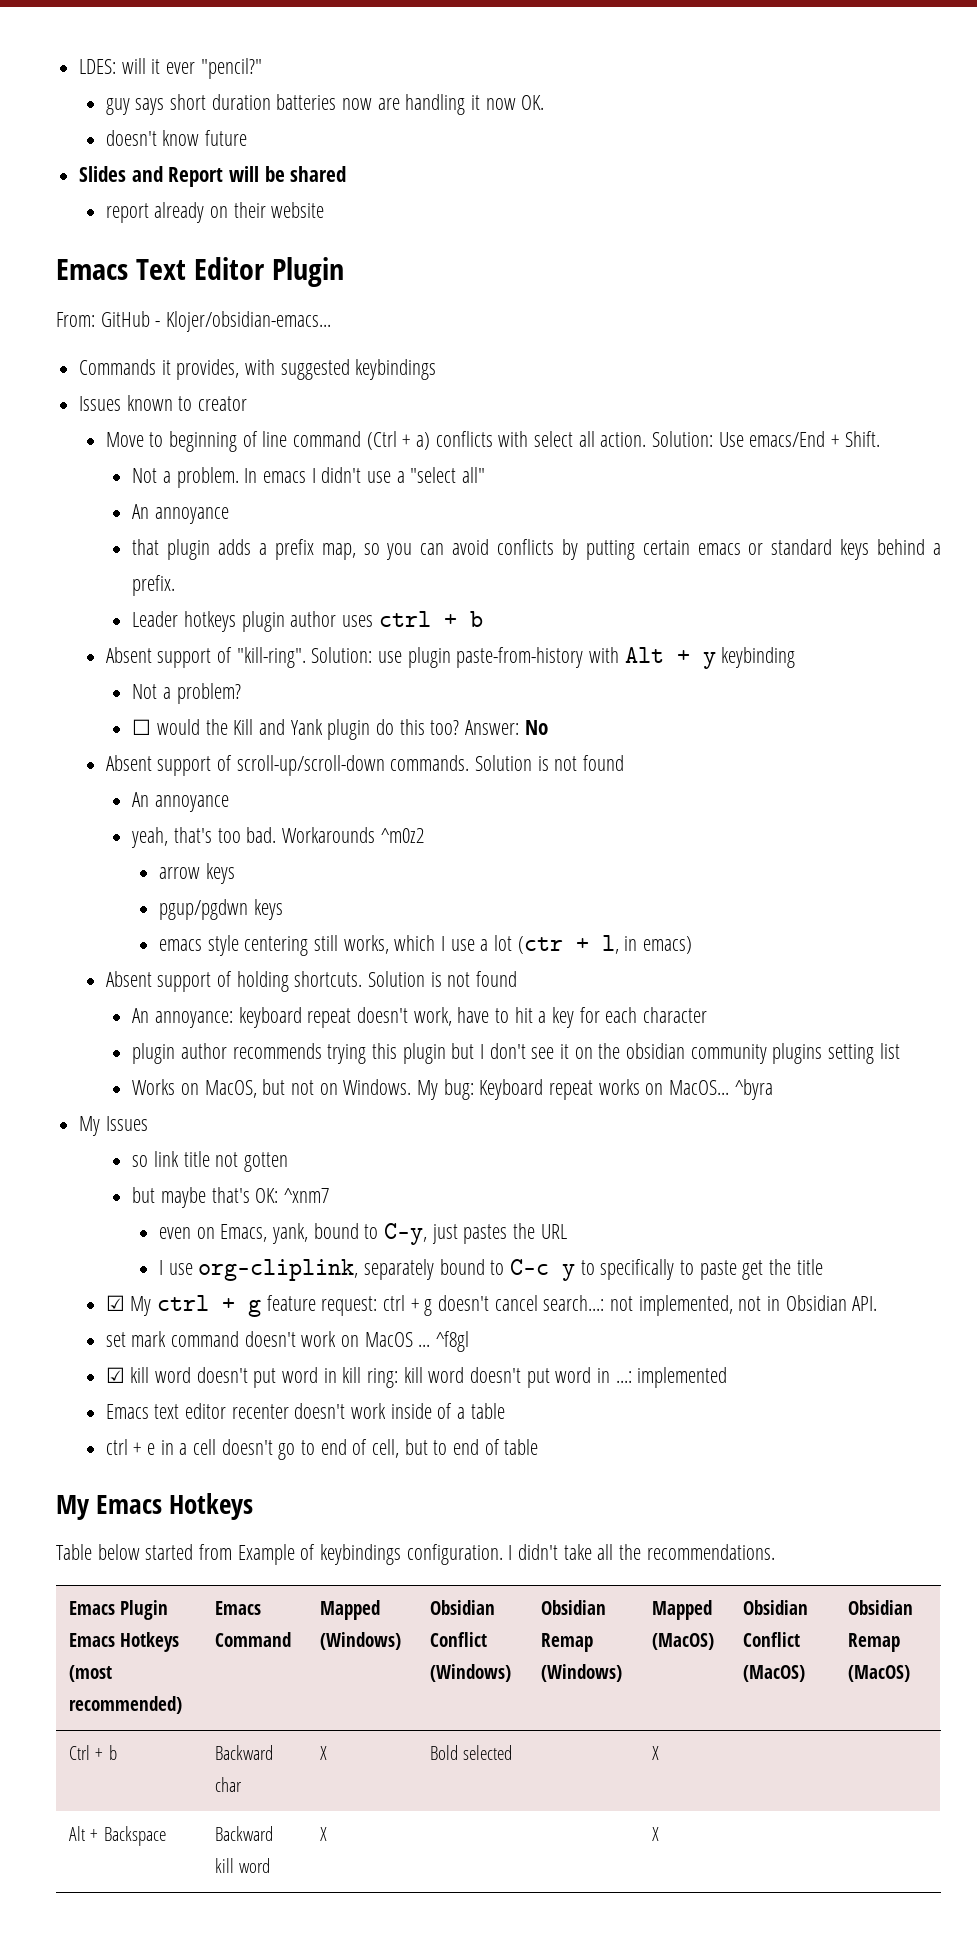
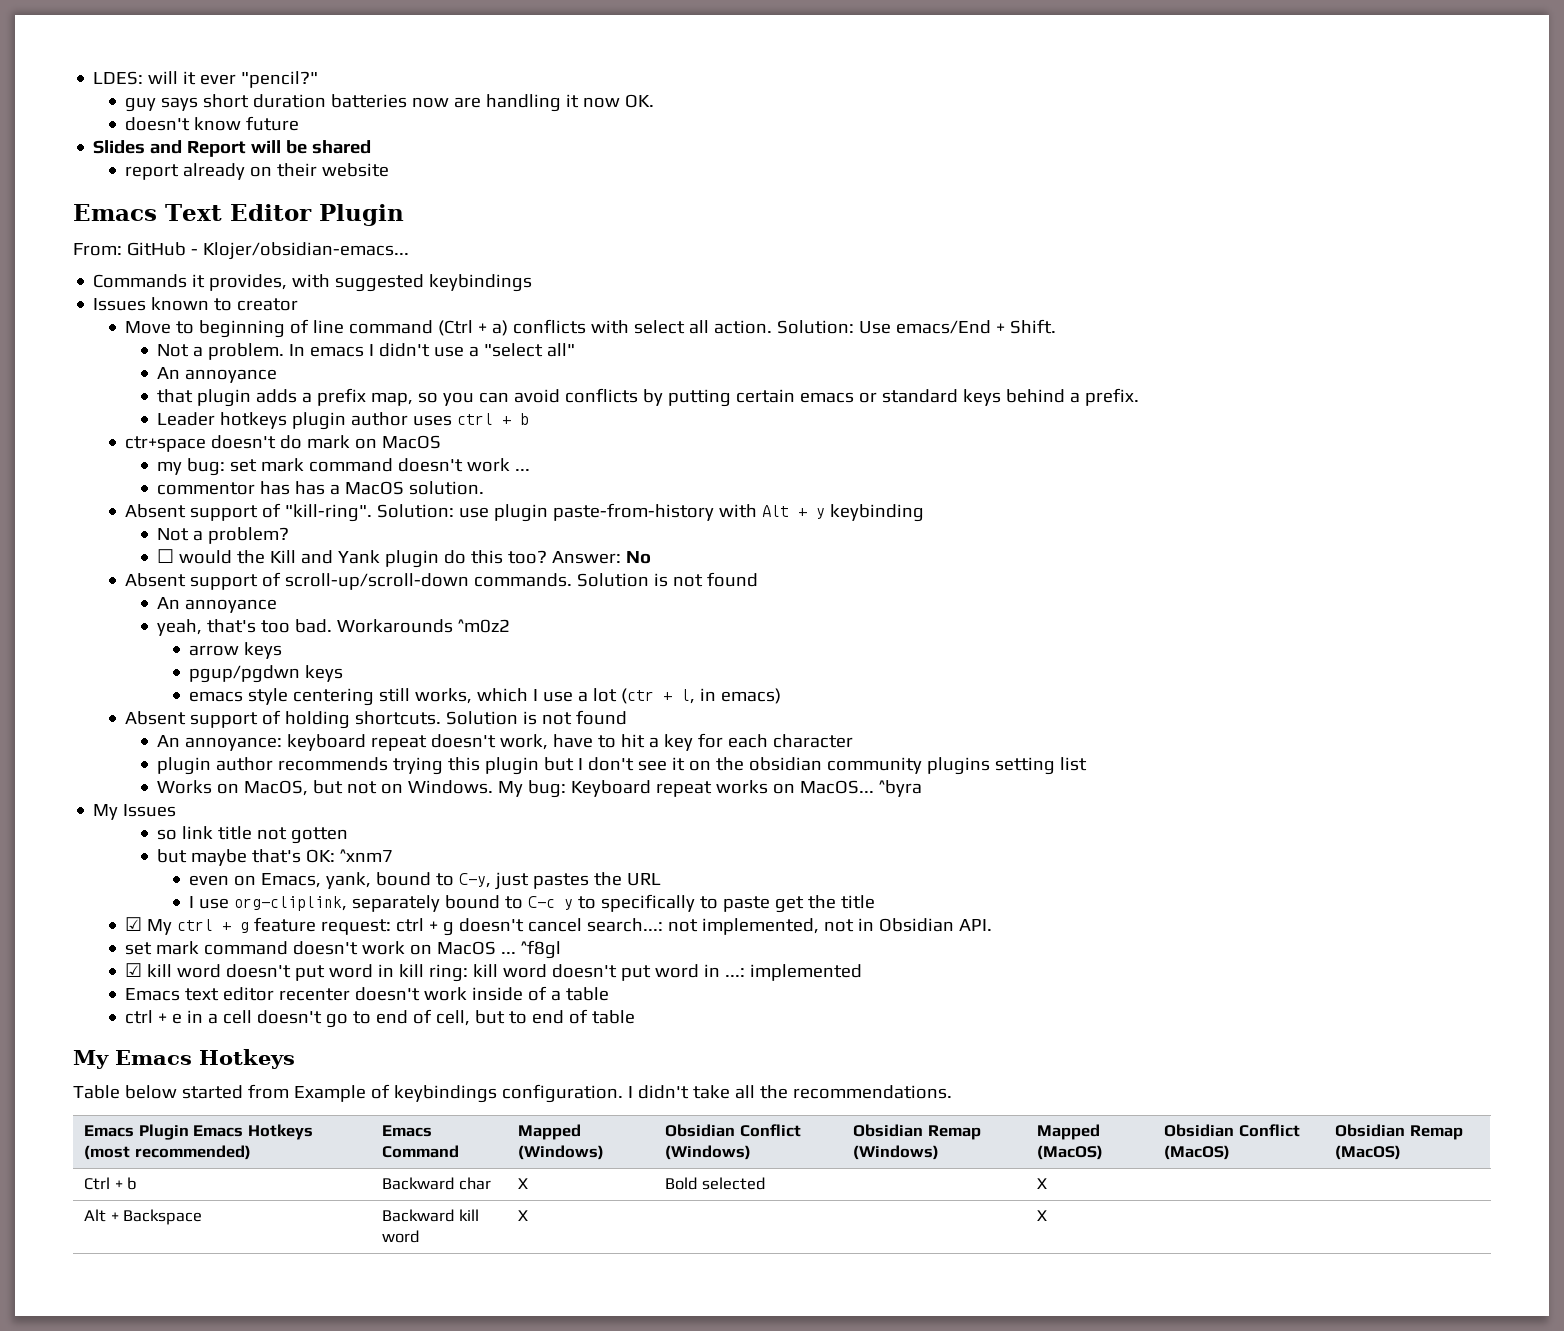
(483, 619) none -> [125,435,442,452] [157,458,531,476] [157,481,485,495] // ctr+space doesn't do mark on MacOS // my bug: set mark command doesn't work ... // commentor has has a MacOS solution.

